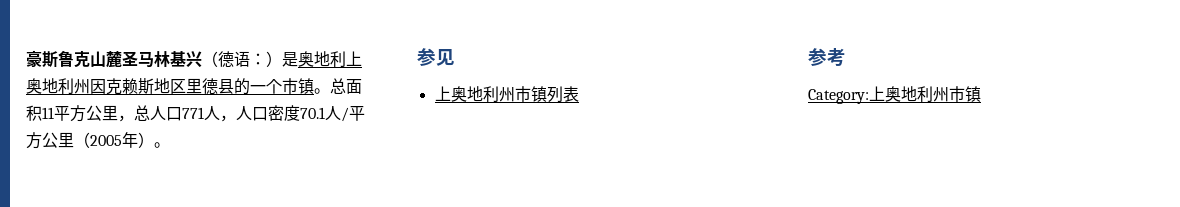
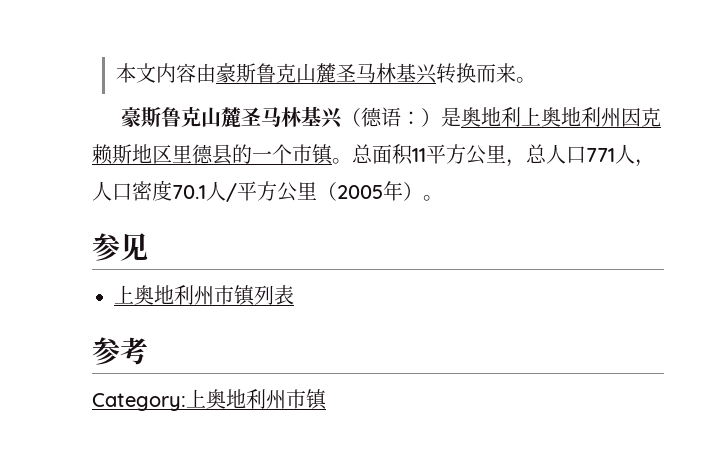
(26, 58) none -> [116,63,537,84] 本文内容由豪斯鲁克山麓圣马林基兴转换而来。 //

